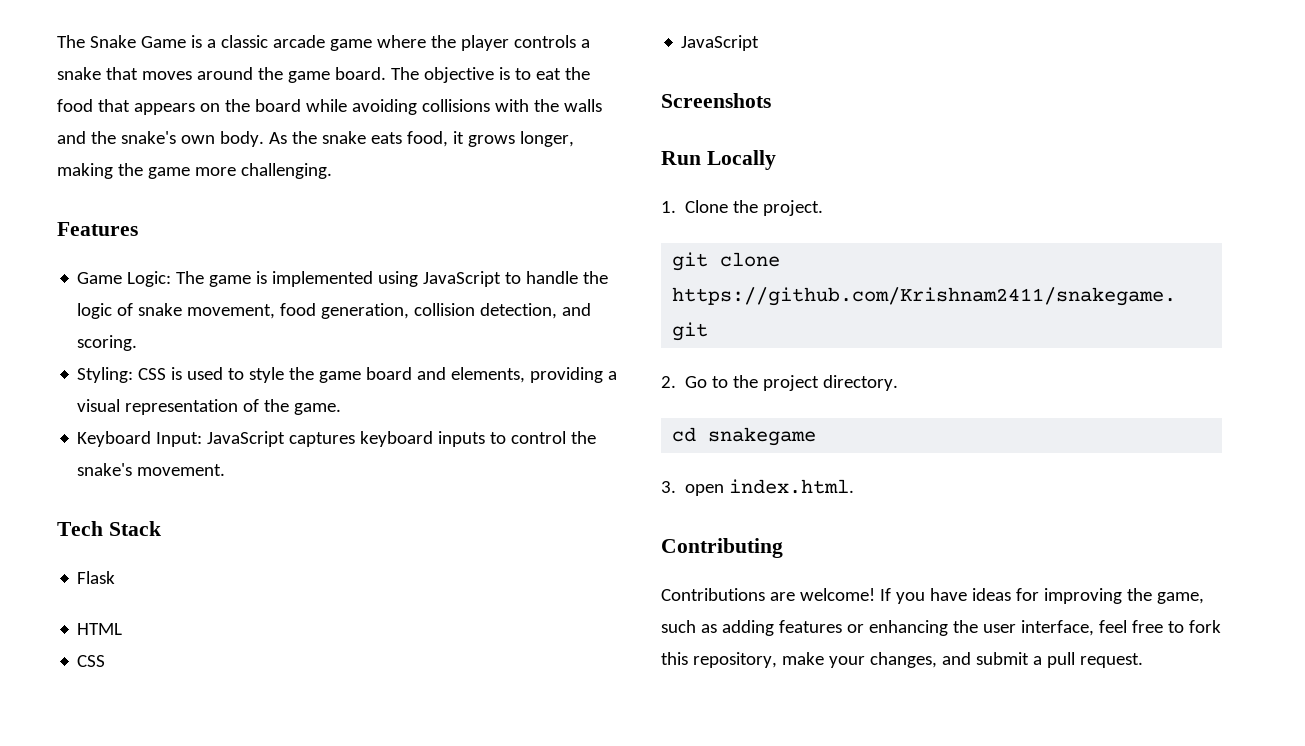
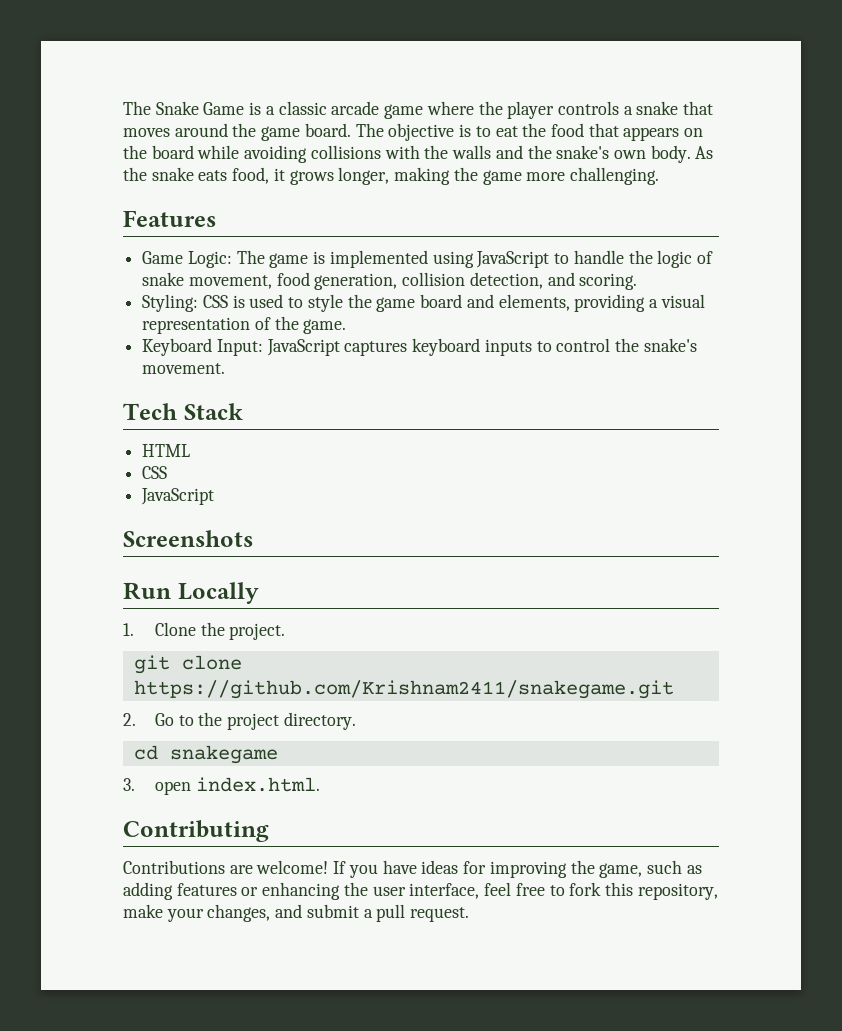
[77,571,116,584] // Flask -> (243, 411) none

